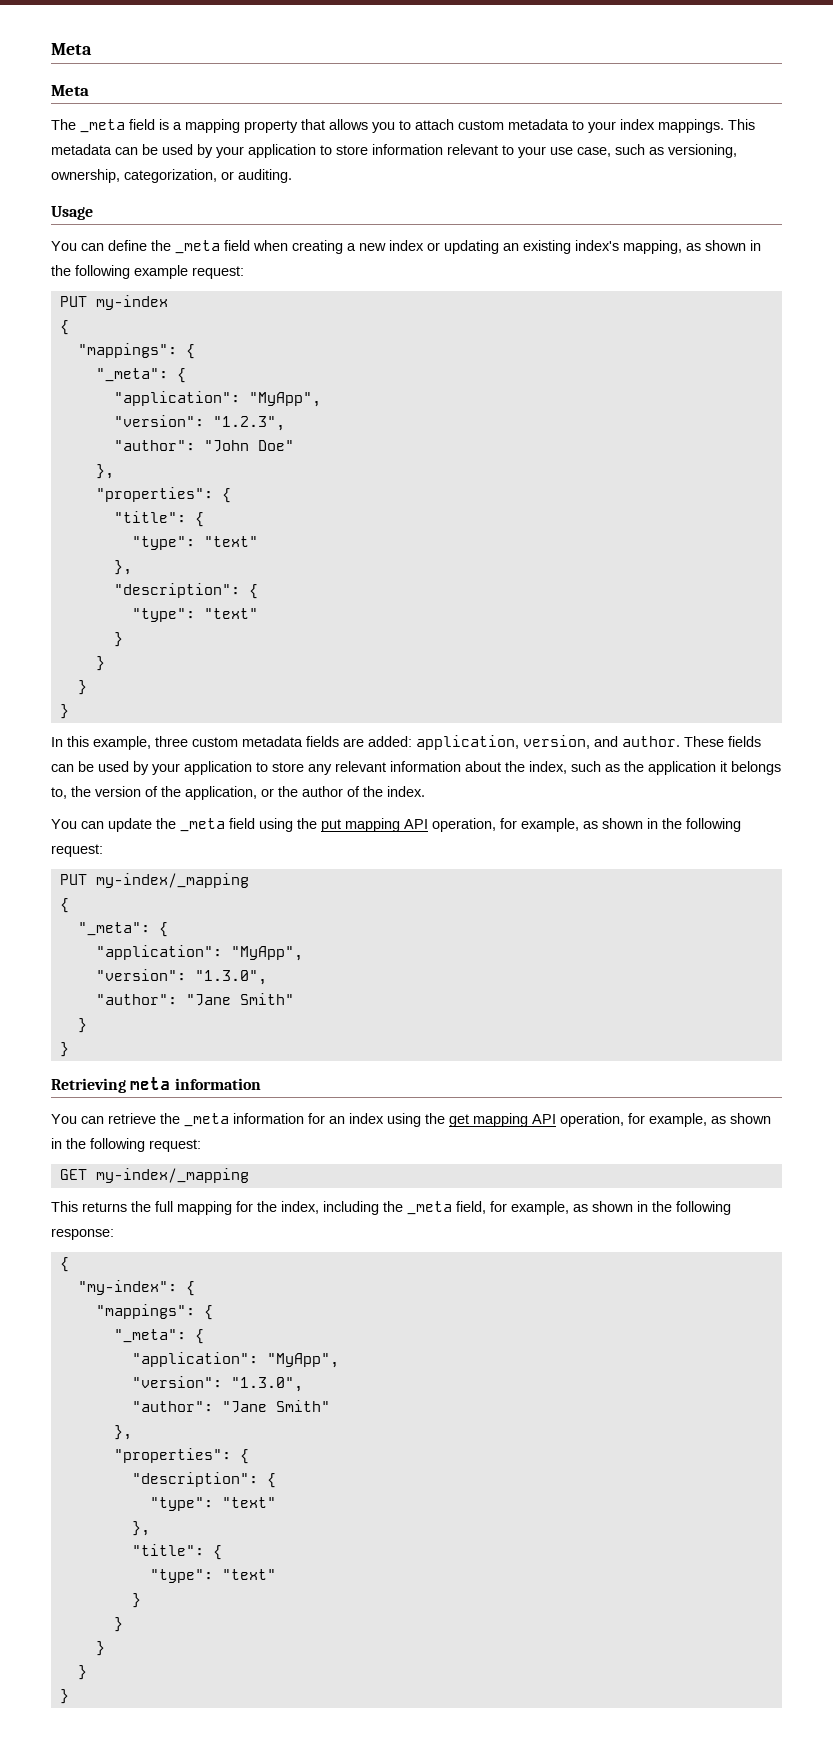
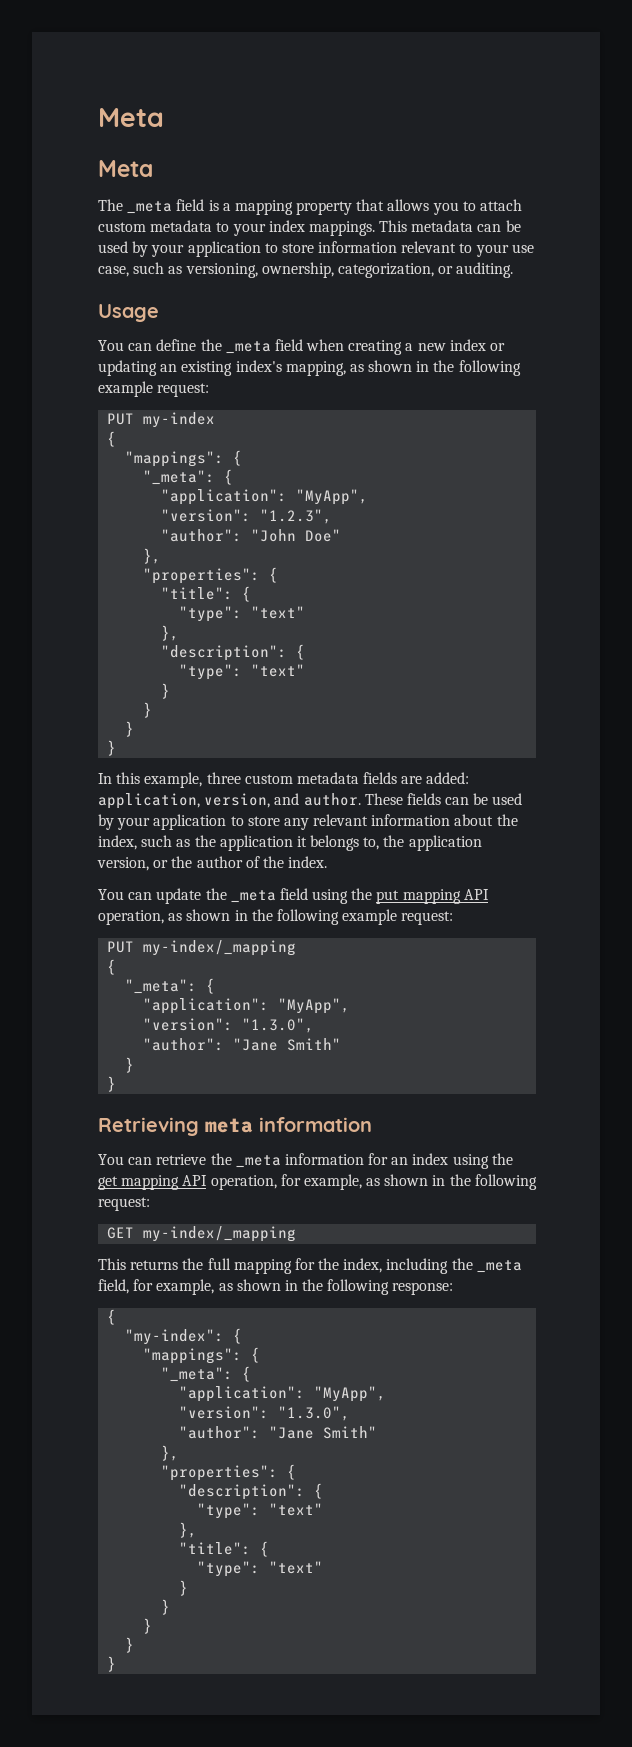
[95,786,257,800] version of the application, -> [408,835,482,851] [97,857,149,871] application version,
[500,818,741,832] for example, as shown in the following -> [168,909,398,925] as shown in the following example

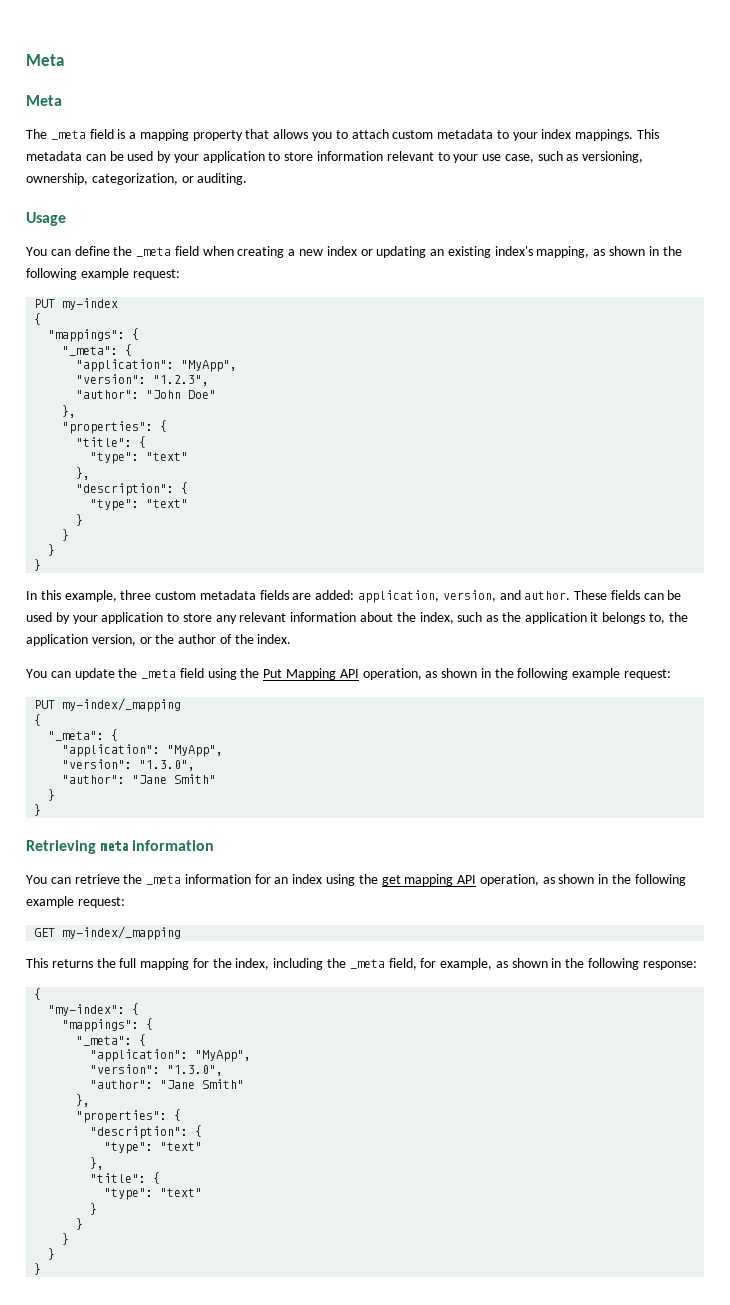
[376,889,461,904] put mapping -> [263,668,337,680] Put Mapping
[280,1174,537,1190] for example, as shown in the following -> [542,874,686,886] [26,896,74,908] as shown in the following example

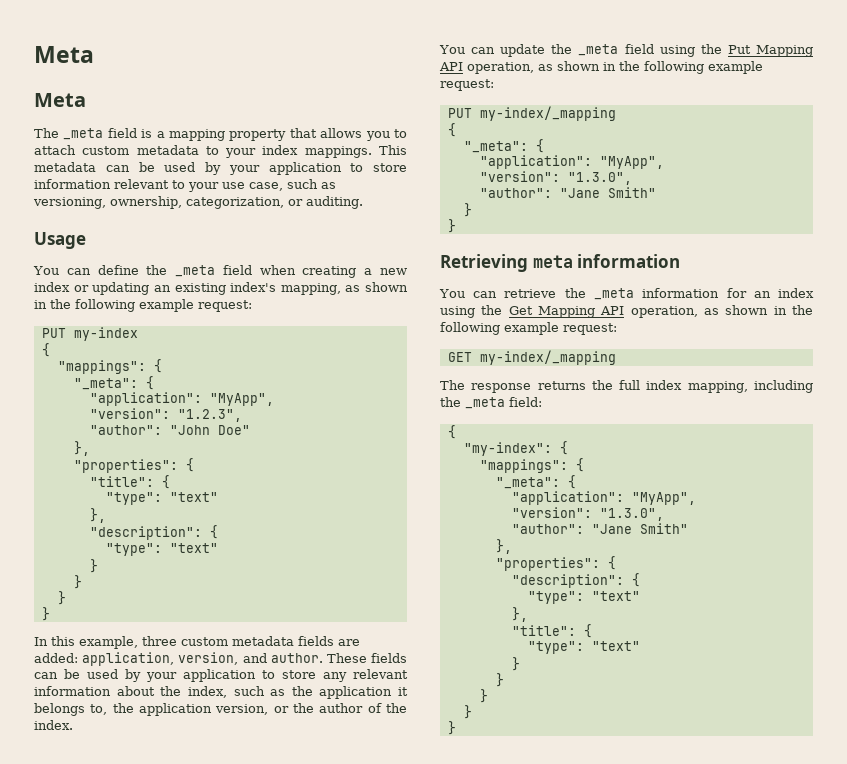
[381,874,454,886] get mapping -> [508,306,595,318] Get Mapping
[26,958,48,968] This -> [440,380,532,393] The response
[140,958,697,970] mapping for the index, including the _meta field, for example, as shown in the following response: -> [646,380,813,393] [440,397,542,409] index mapping, including the _meta field:

